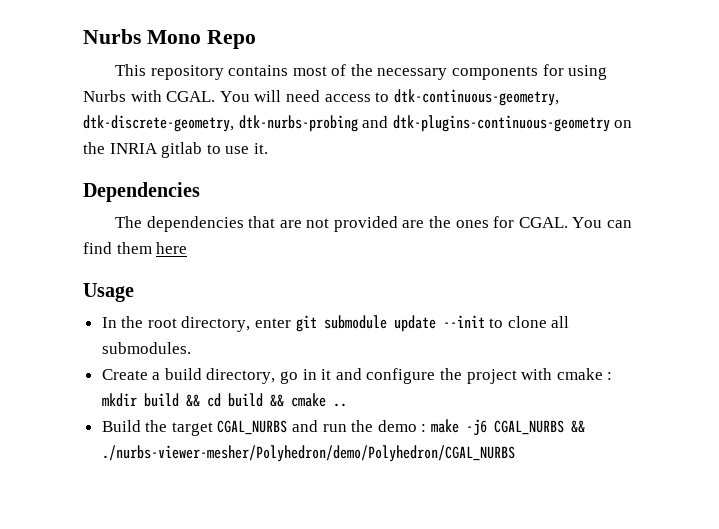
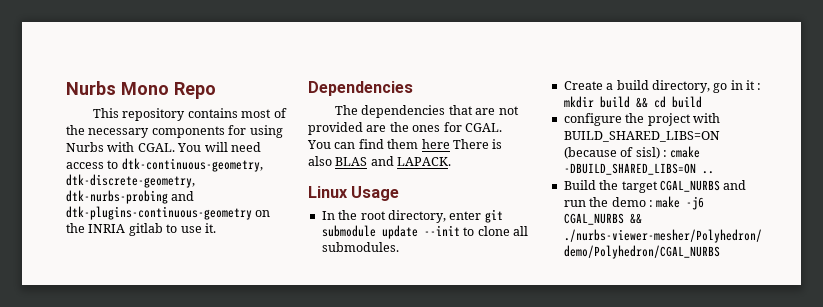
(188, 248) // -> [452,139,503,149] [308,156,452,166] [308,186,348,198] There is also BLAS and LAPACK. // Linux
[335,368,603,384] and configure the project with cmake -> (755, 85) none
[269,393,326,407] && cmake -> [563,113,720,126] [563,131,720,142] [563,146,701,159] [563,163,696,175] // configure the project with BUILD_SHARED_LIBS=ON (because of sisl) : cmake -DBUILD_SHARED_LIBS=ON

